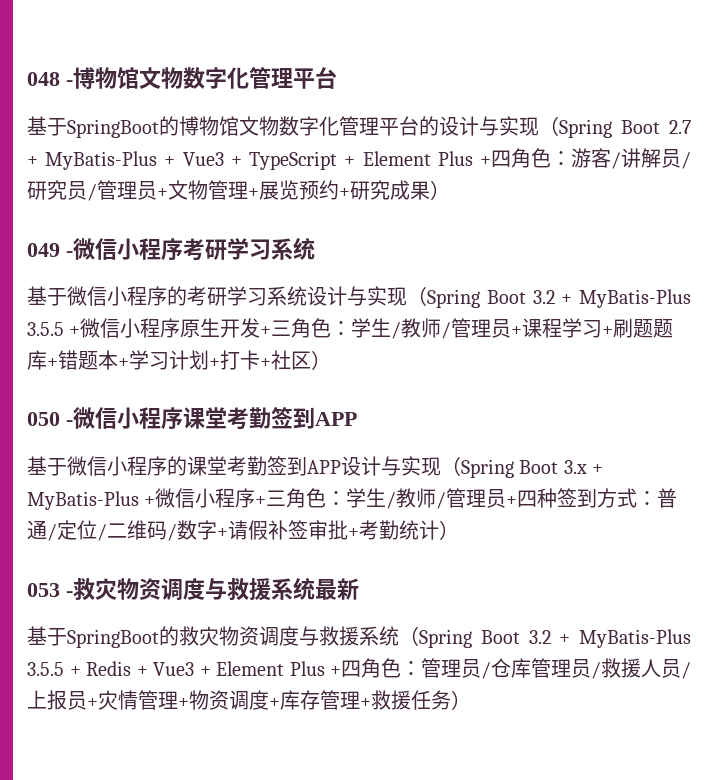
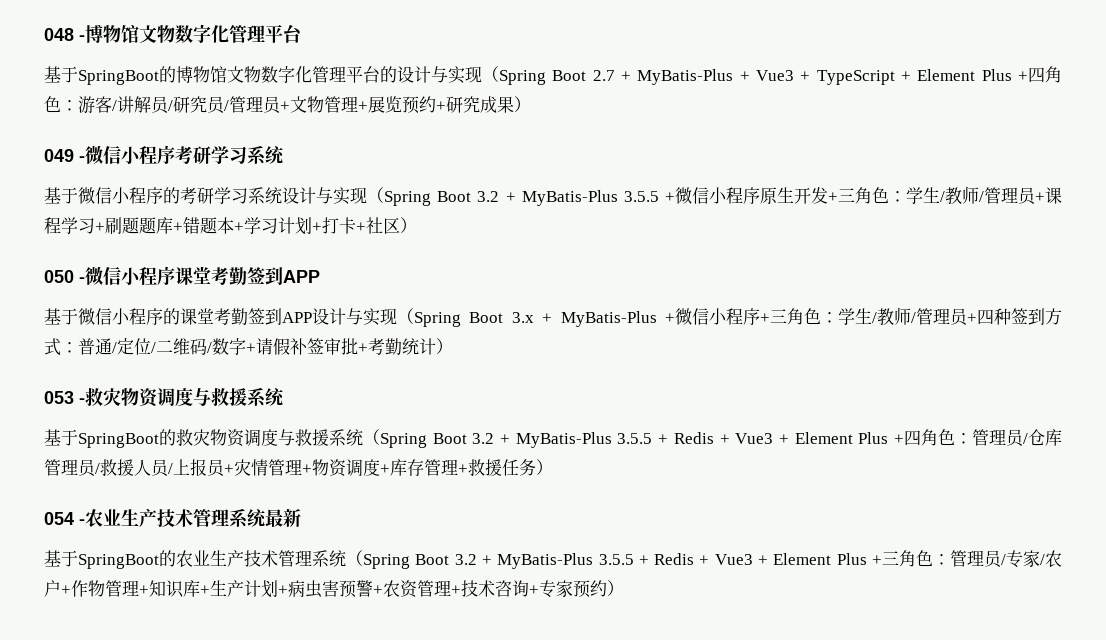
[315,578,359,600] 最新 -> (284, 397) none
(471, 700) none -> [44,508,301,528] [44,550,1062,569] [44,580,624,598] // 054 -农业生产技术管理系统最新 // 基于SpringBoot的农业生产技术管理系统（Spring Boot 3.2 + MyBatis-Plus 3.5.5 + Redis + Vue3 + Element Plus +三角色：管理员/专家/农户+作物管理+知识库+生产计划+病虫害预警+农资管理+技术咨询+专家预约）

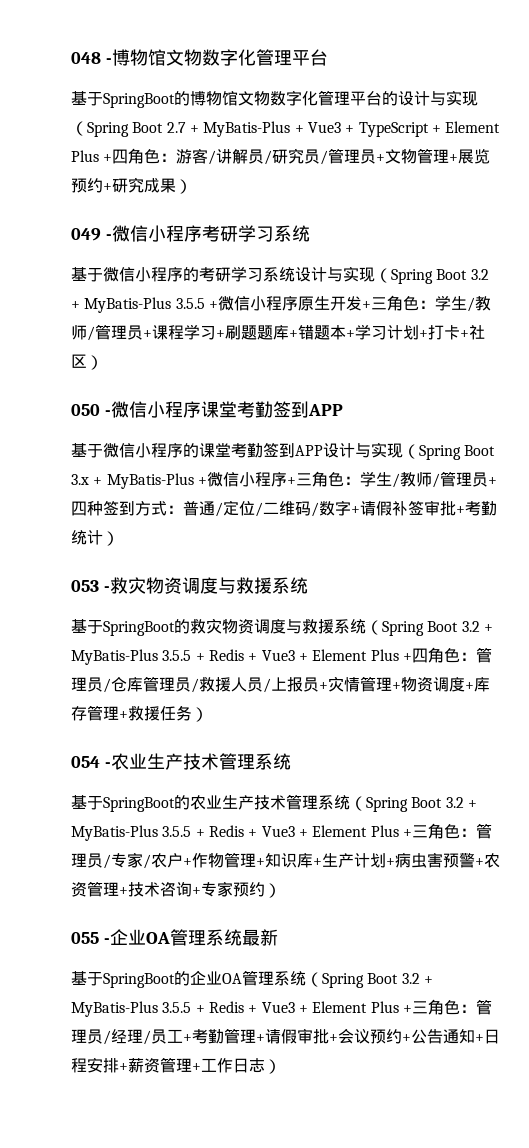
[265,509,301,527] 最新 -> (291, 761) none
(624, 588) none -> [71,929,278,946] [71,970,433,988] [71,999,492,1017] [71,1028,500,1045] [71,1057,281,1074] // 055 -企业OA管理系统最新 // 基于SpringBoot的企业OA管理系统（Spring Boot 3.2 + MyBatis-Plus 3.5.5 + Redis + Vue3 + Element Plus +三角色：管理员/经理/员工+考勤管理+请假审批+会议预约+公告通知+日程安排+薪资管理+工作日志）

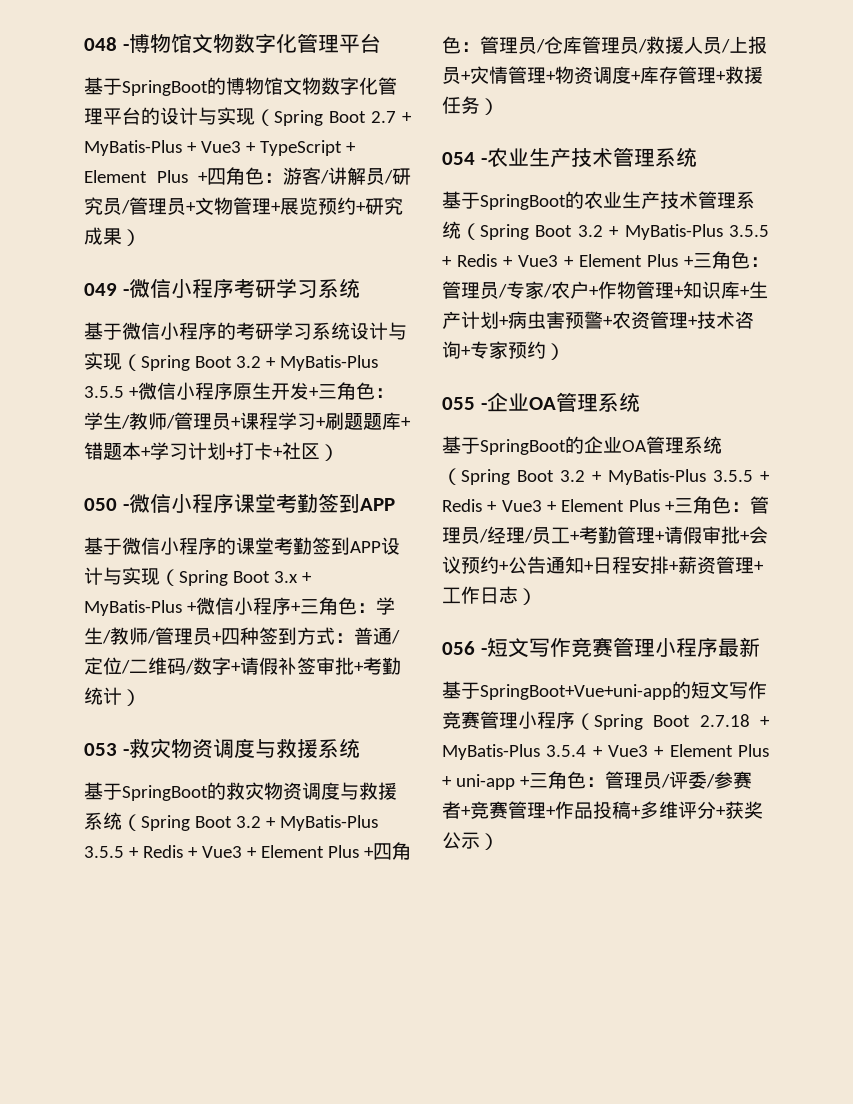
[241,929,278,946] 最新 -> (640, 402) none
(281, 1066) none -> [442,637,760,658] [442,681,767,700] [442,711,770,730] [442,744,769,760] [442,771,752,790] [442,801,763,819] [442,832,499,850] // 056 -短文写作竞赛管理小程序最新 // 基于SpringBoot+Vue+uni-app的短文写作竞赛管理小程序（Spring Boot 2.7.18 + MyBatis-Plus 3.5.4 + Vue3 + Element Plus + uni-app +三角色：管理员/评委/参赛者+竞赛管理+作品投稿+多维评分+获奖公示）

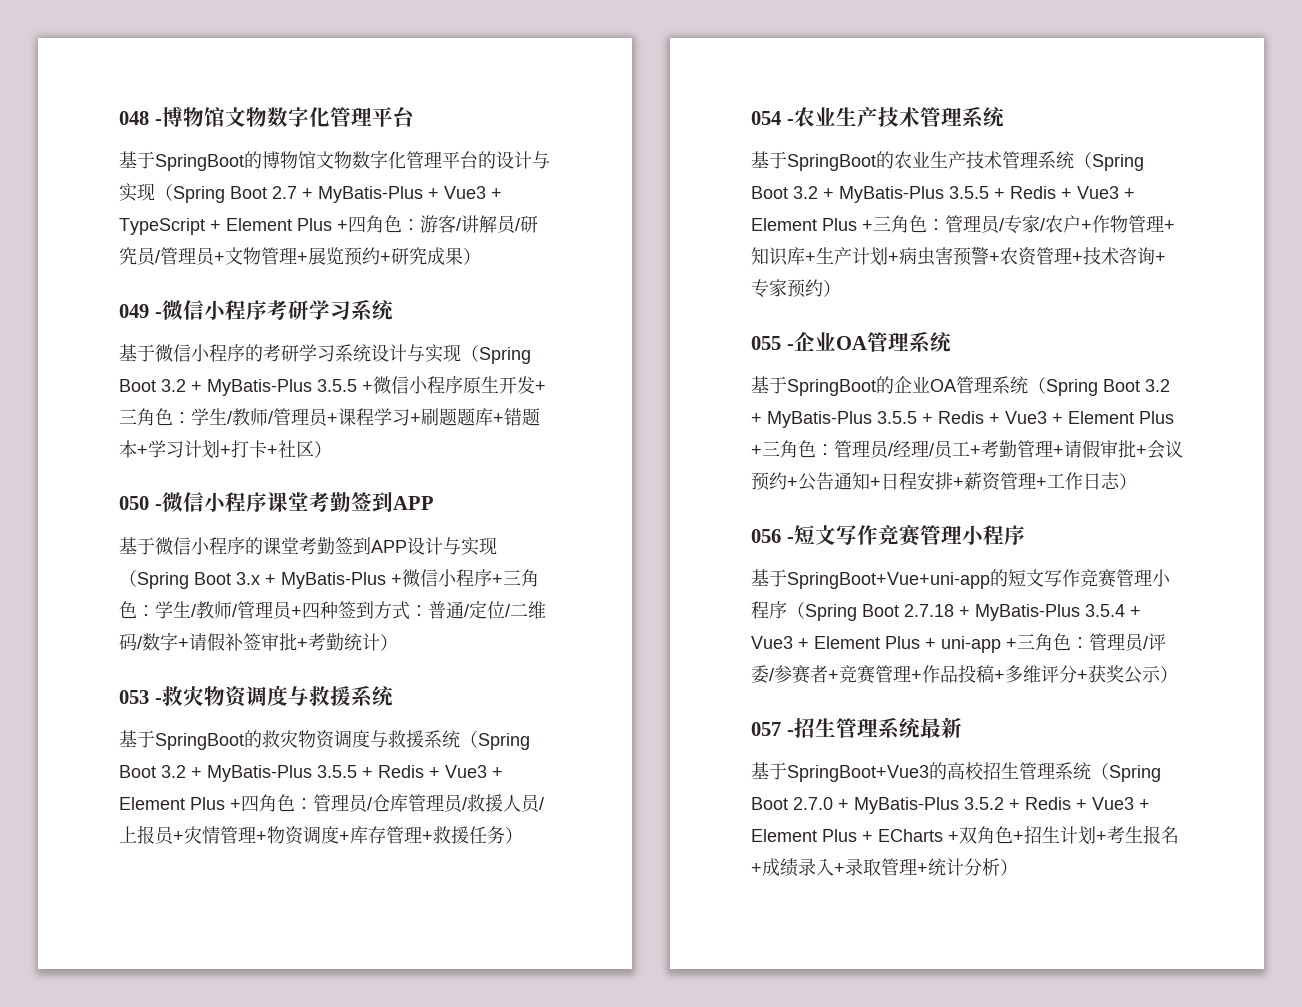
[717,637,760,657] 最新 -> (1025, 535) none
(499, 841) none -> [751,717,962,739] [751,762,1161,782] [751,797,1150,814] [751,825,1179,845] [751,858,1018,877] // 057 -招生管理系统最新 // 基于SpringBoot+Vue3的高校招生管理系统（Spring Boot 2.7.0 + MyBatis-Plus 3.5.2 + Redis + Vue3 + Element Plus + ECharts +双角色+招生计划+考生报名+成绩录入+录取管理+统计分析）

